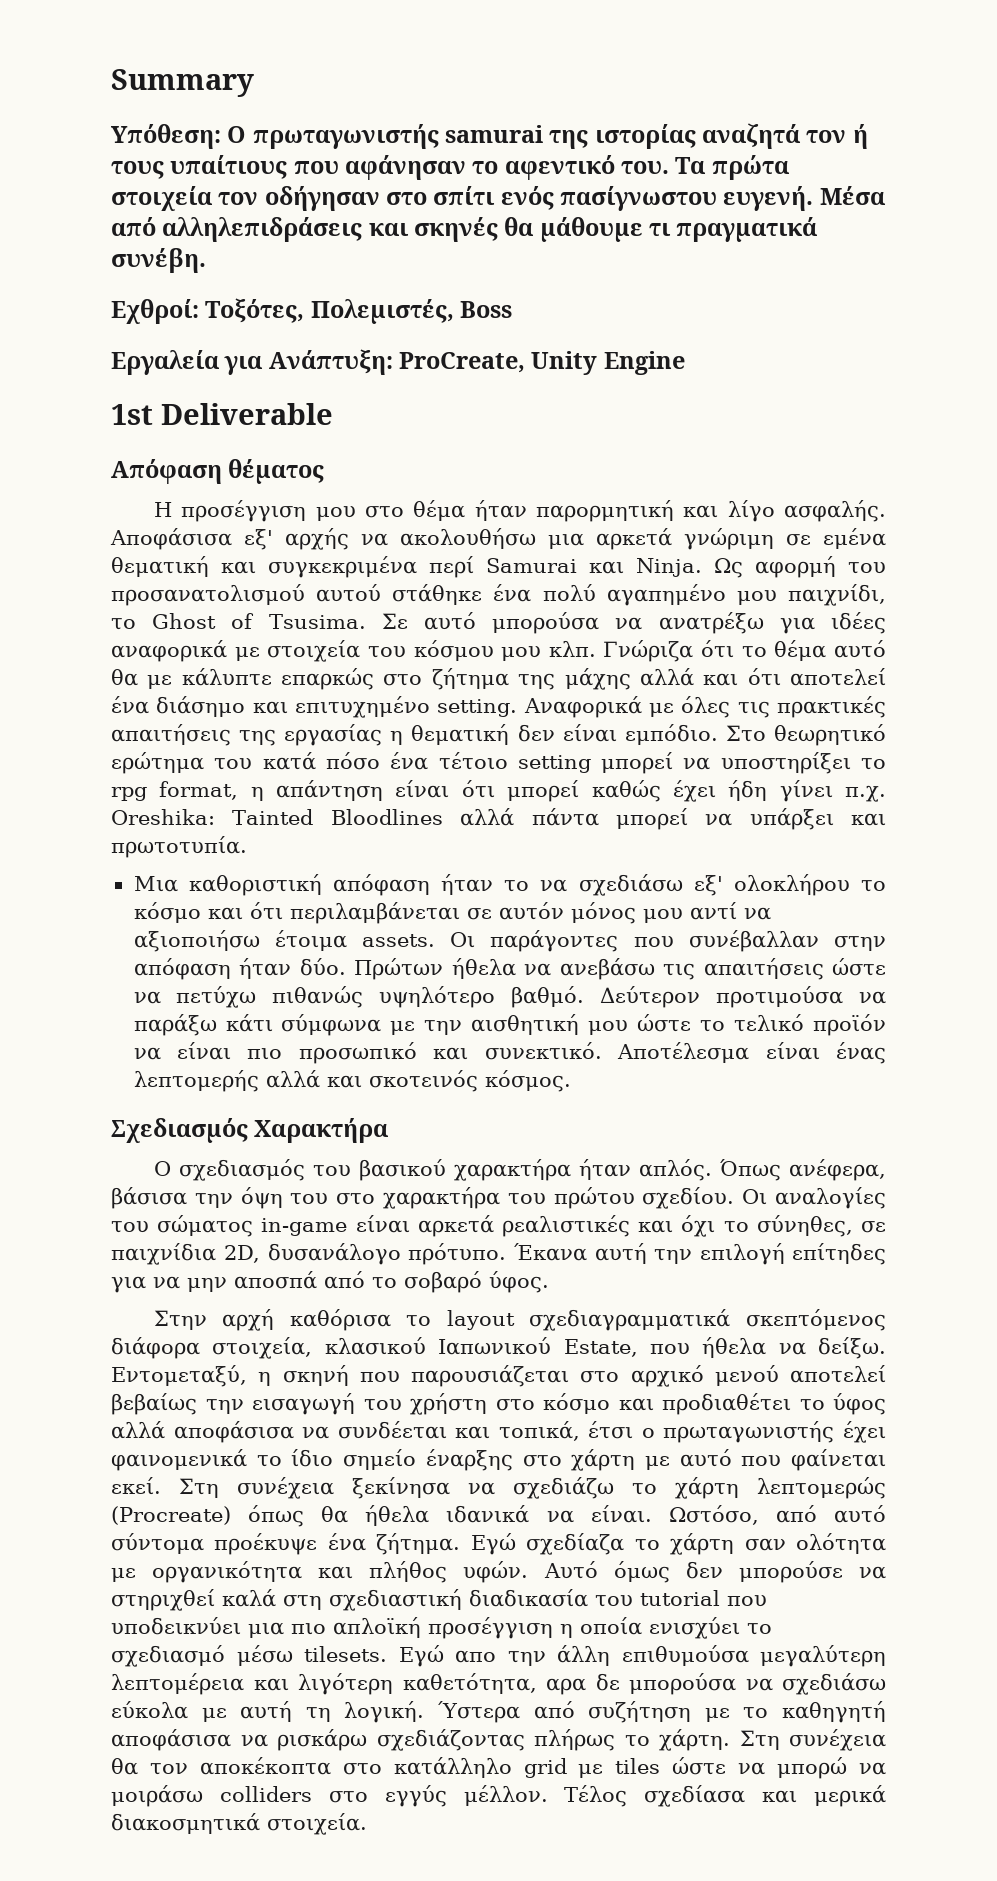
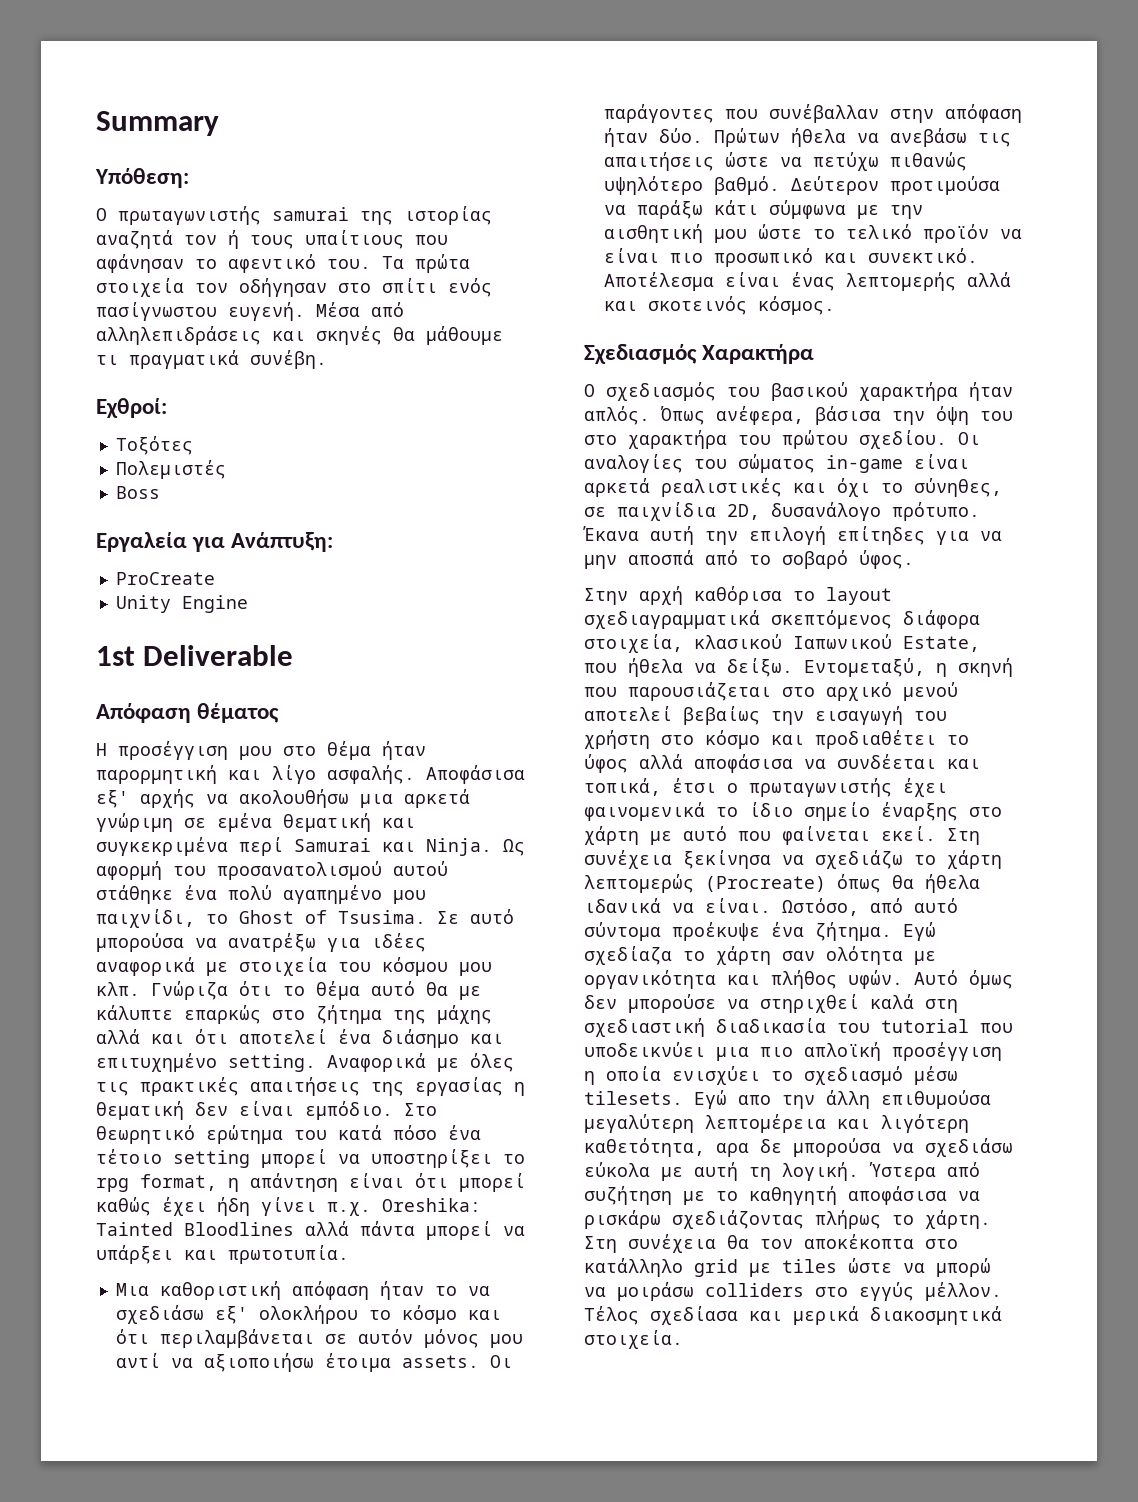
(221, 136) none -> (189, 178) //
[205,298,454,324] Τοξότες, Πολεμιστές, -> [115,436,193,455] [115,460,226,479] // Τοξότες // Πολεμιστές //
[399,352,526,373] ProCreate, -> [115,572,215,585] // ProCreate //

